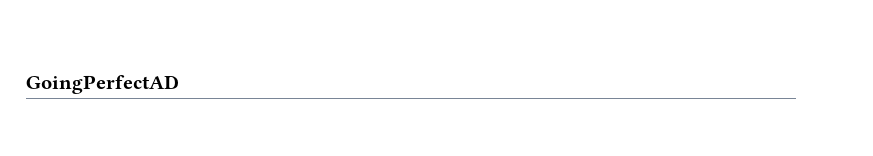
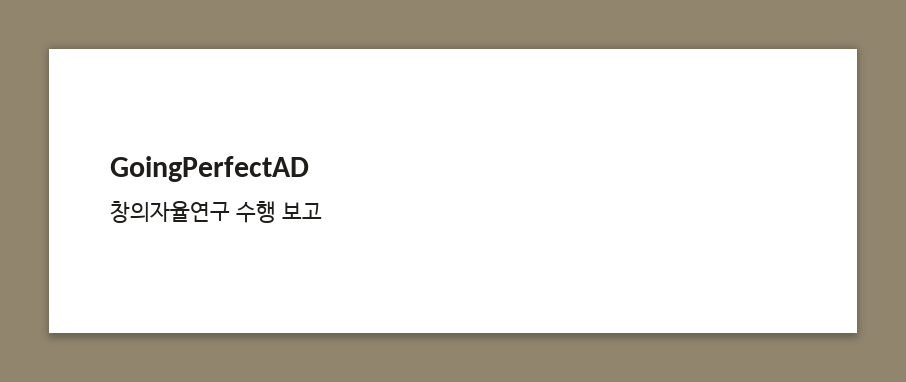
(179, 84) none -> [110,201,322,223] // 창의자율연구 수행 보고

